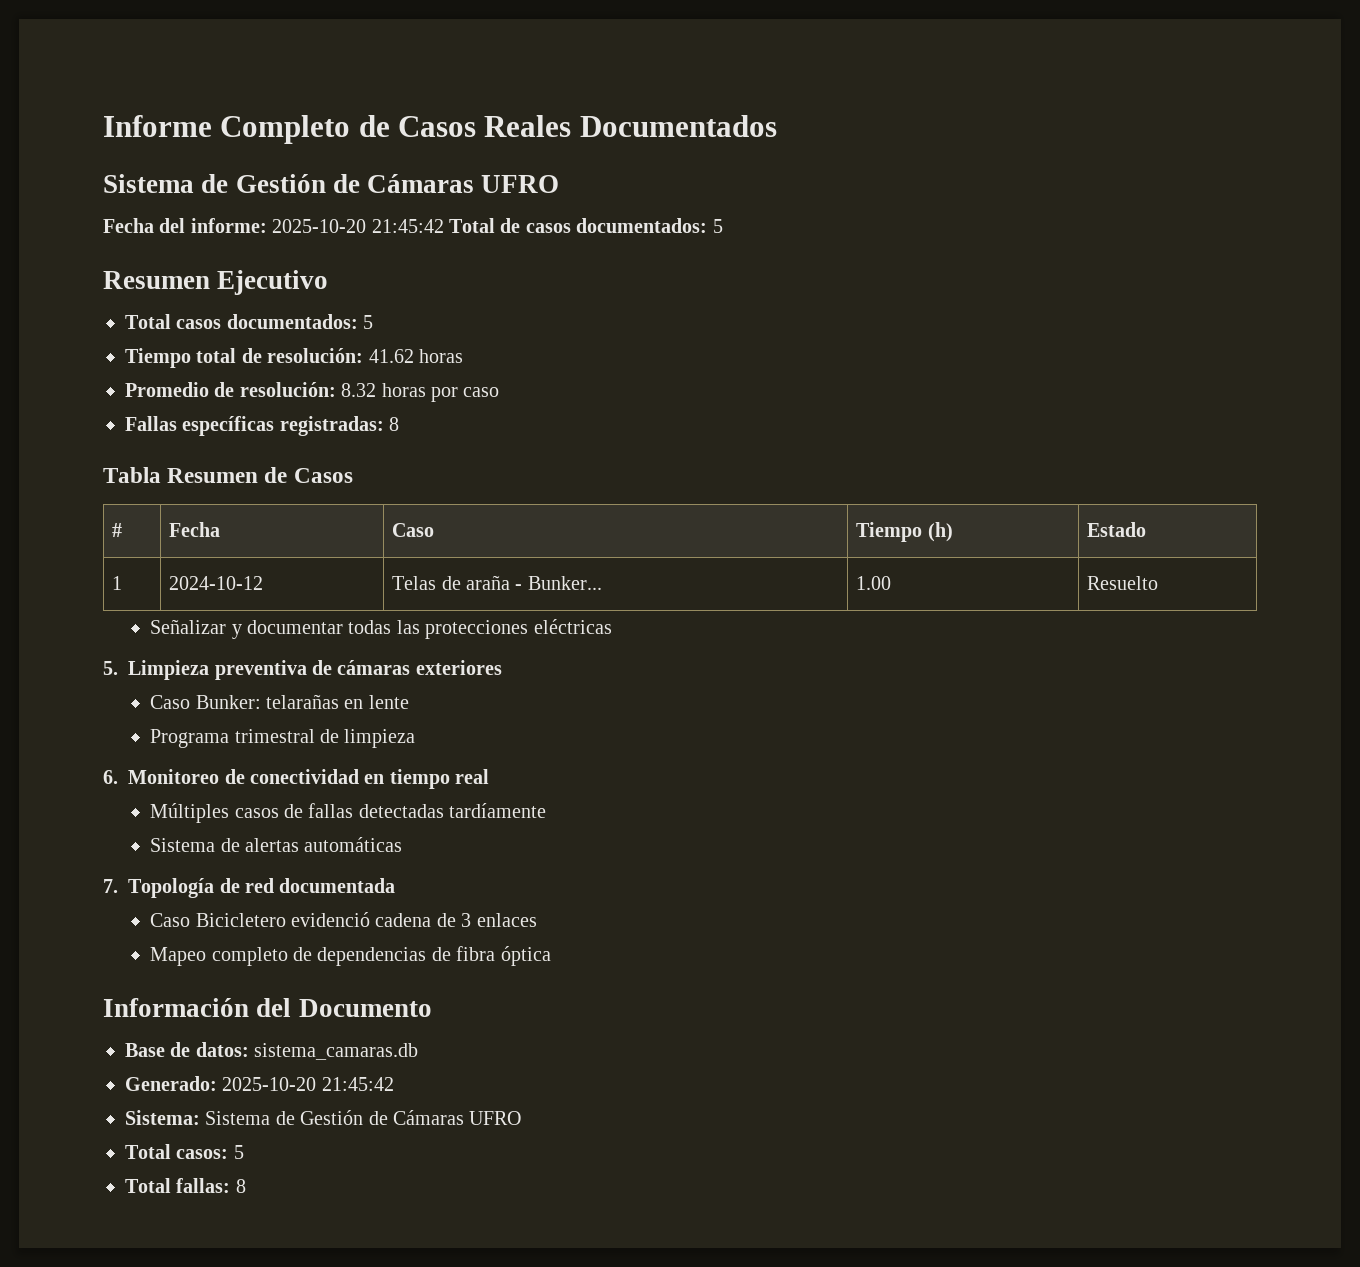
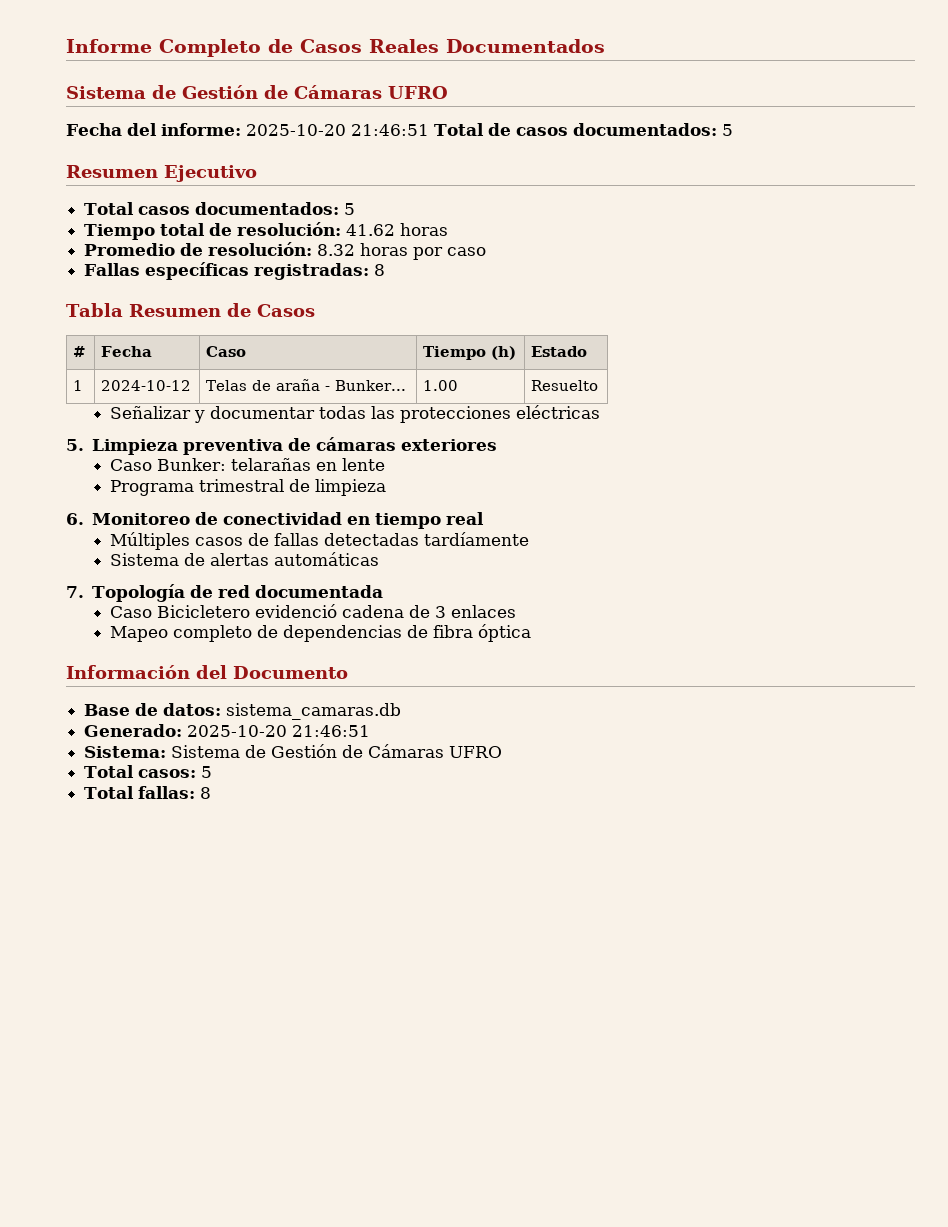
[371,219,444,233] 21:45:42 -> [350,124,429,136] 21:46:51
[321,1077,394,1091] 21:45:42 -> [292,725,371,737] 21:46:51

